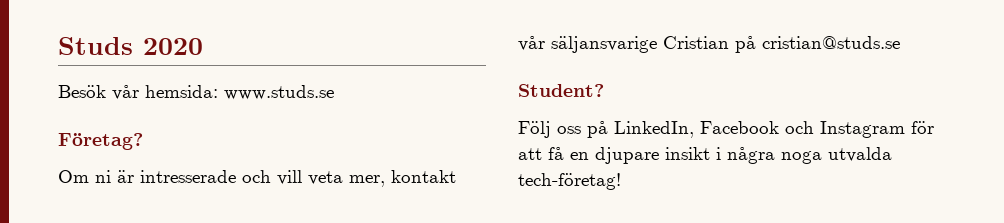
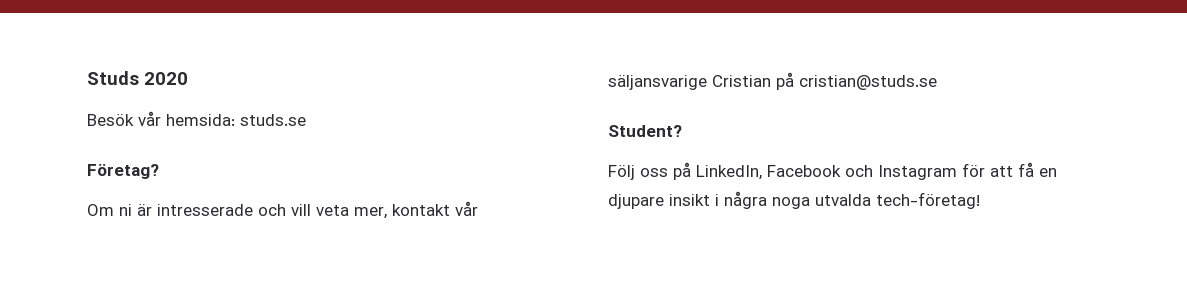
[224,85,334,100] www.studs.se -> [240,114,306,126] studs.se

